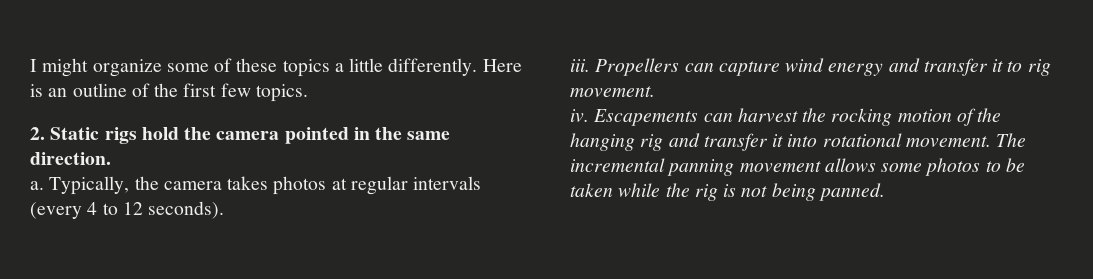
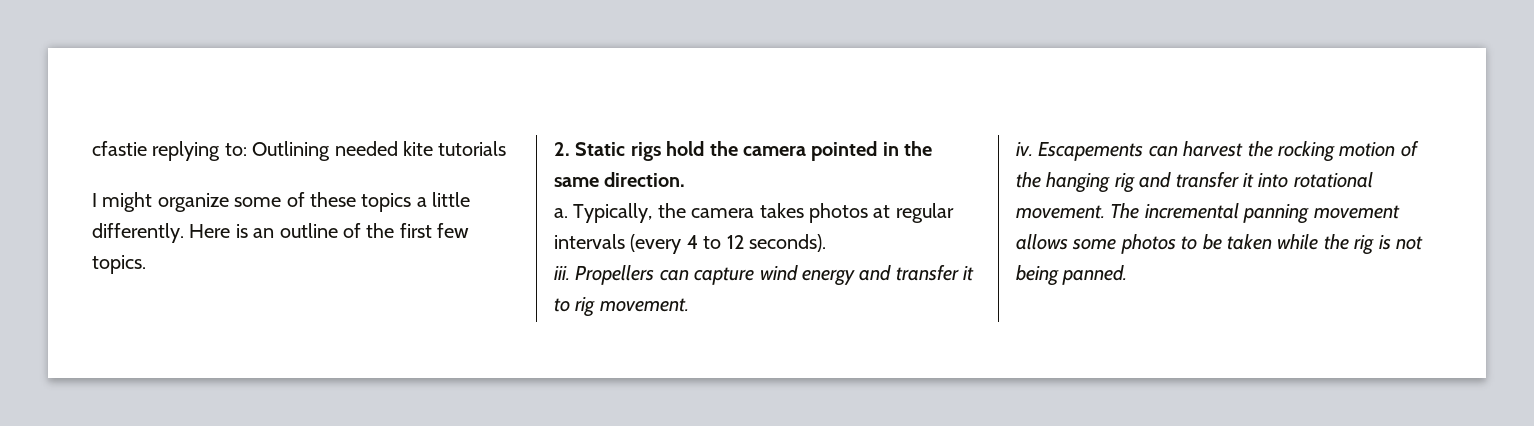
(30, 65) none -> [92,141,507,161] cfastie replying to: Outlining needed kite tutorials //

